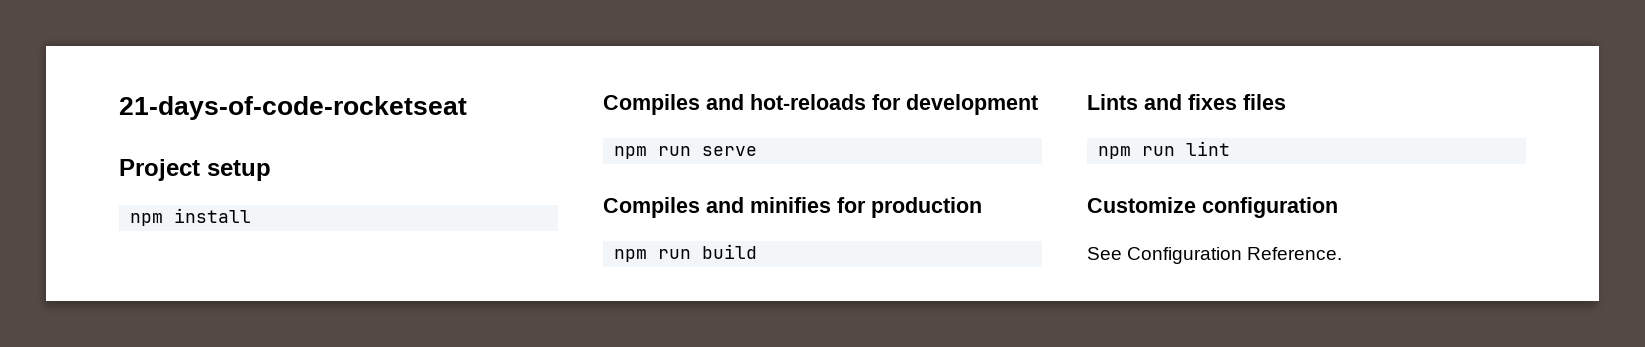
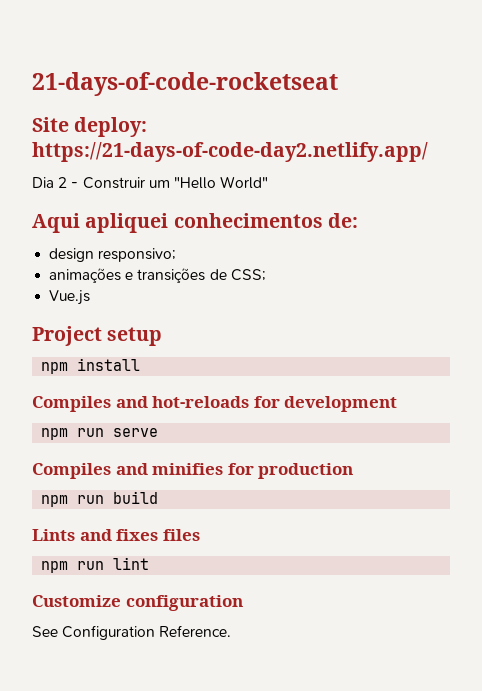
(467, 108) none -> [32,117,148,137] [32,142,428,162] [32,176,269,189] [32,213,358,233] [49,248,177,262] [49,268,266,283] [49,290,91,305] // Site deploy: https://21-days-of-code-day2.netlify.app/ // Dia 2 - Construir um "Hello World" // Aqui apliquei conhecimentos de: // design responsivo; // animações e transições de CSS; // Vue.js

